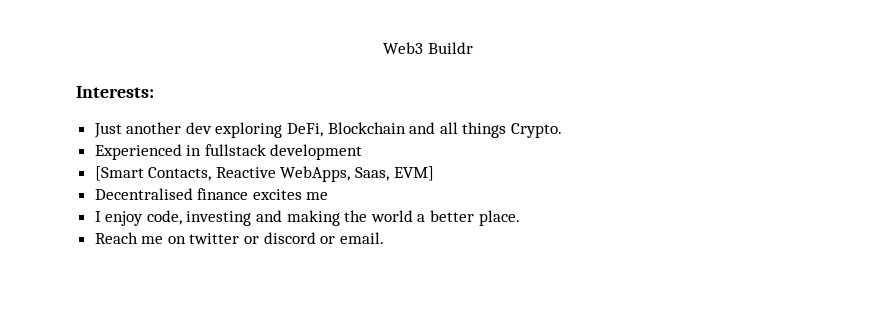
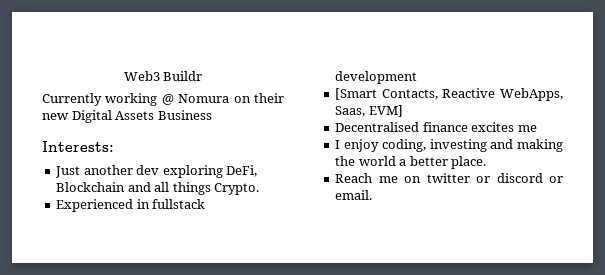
(473, 48) none -> [42,93,284,106] [42,110,212,123] // Currently working @ Nomura on their new Digital Assets Business
[146,210,182,225] code, -> [381,139,426,152] coding,

